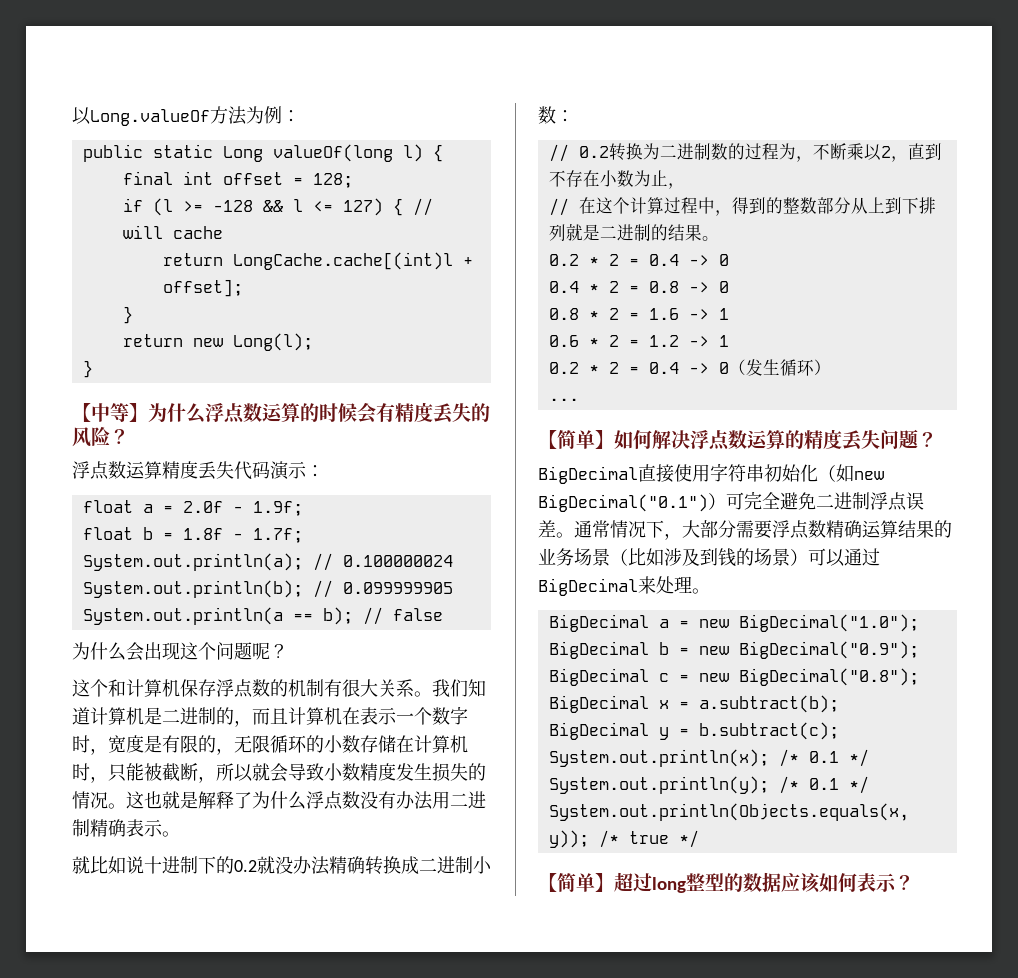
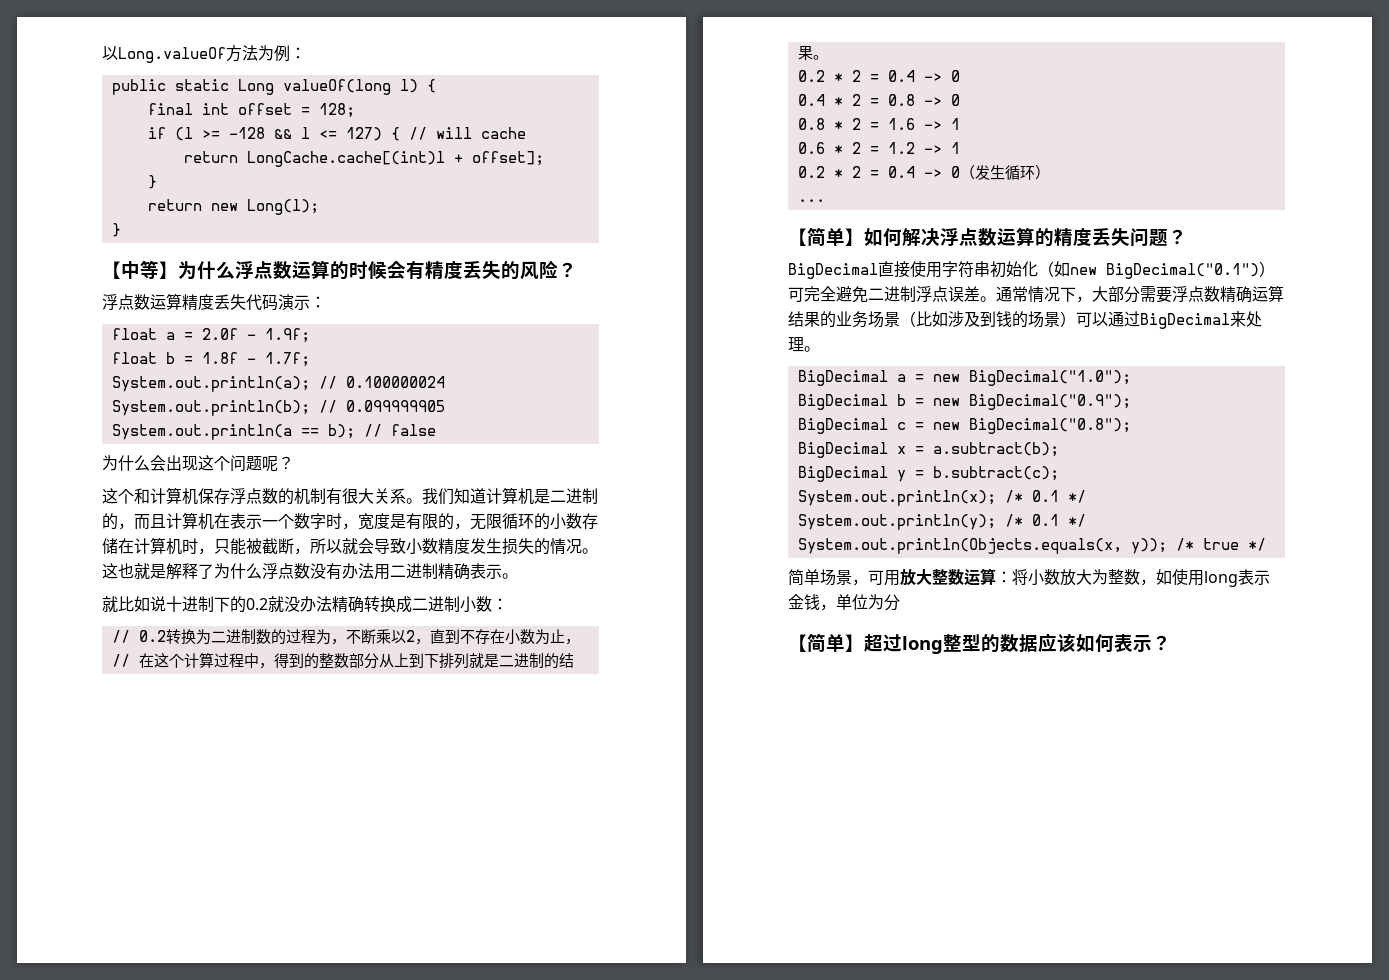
(699, 839) none -> [788,568,1270,587] [788,594,900,611] // 简单场景，可用放大整数运算：将小数放大为整数，如使用long表示金钱，单位为分

